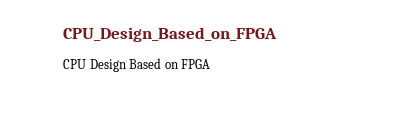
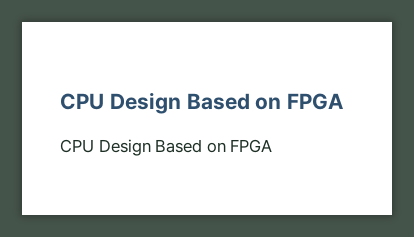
[63,27,277,42] CPU_Design_Based_on_FPGA -> [60,92,344,114] CPU Design Based on FPGA

